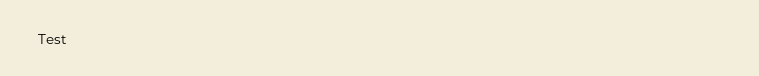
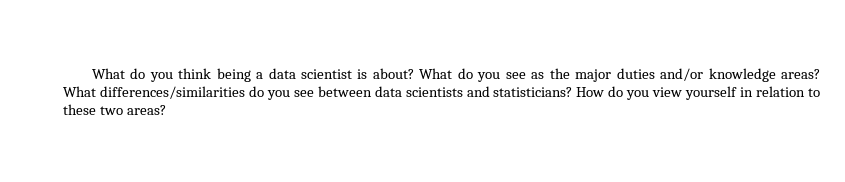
[38,34,67,44] Test -> [91,68,820,82] [63,86,821,100] [63,104,166,115] What do you think being a data scientist is about? What do you see as the major duties and/or knowledge areas? What differences/similarities do you see between data scientists and statisticians? How do you view yourself in relation to these two areas?

